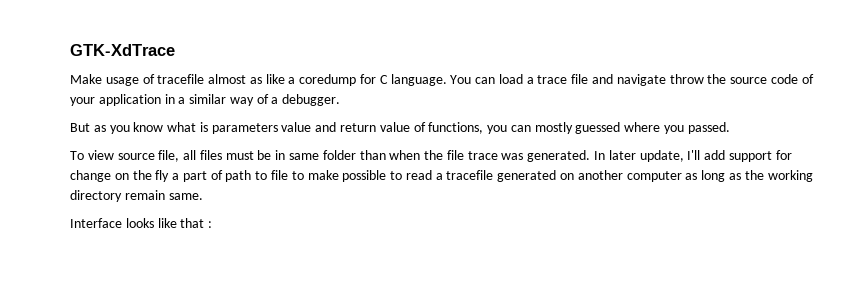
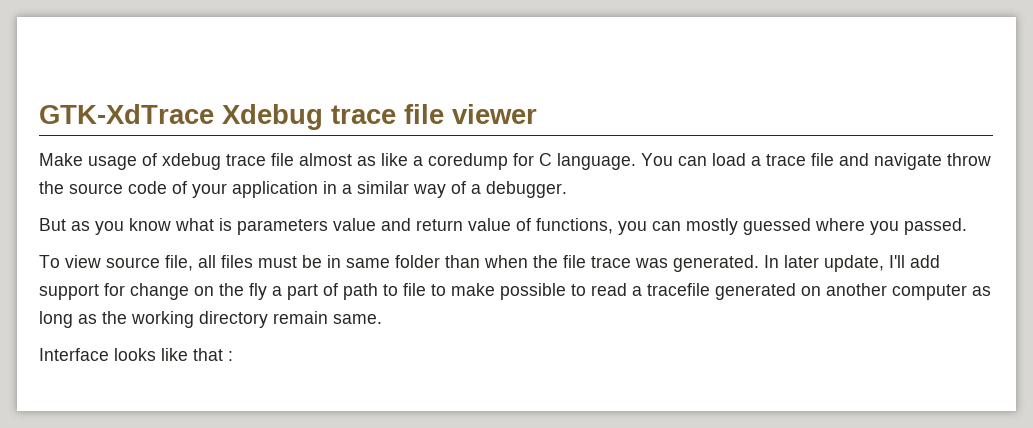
(175, 50) none -> [222,104,537,130] Xdebug trace file viewer
[157,74,205,84] tracefile -> [162,153,294,170] xdebug trace file

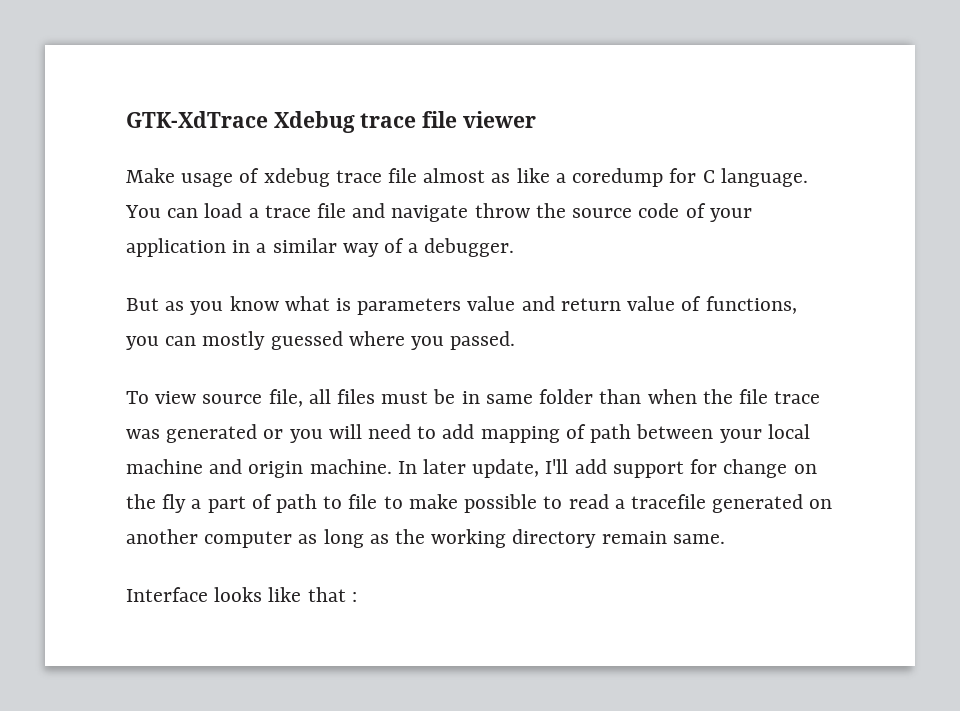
[673,255,759,272] generated. -> [166,424,810,443] [126,459,392,478] generated or you will need to add mapping of path between your local machine and origin machine.

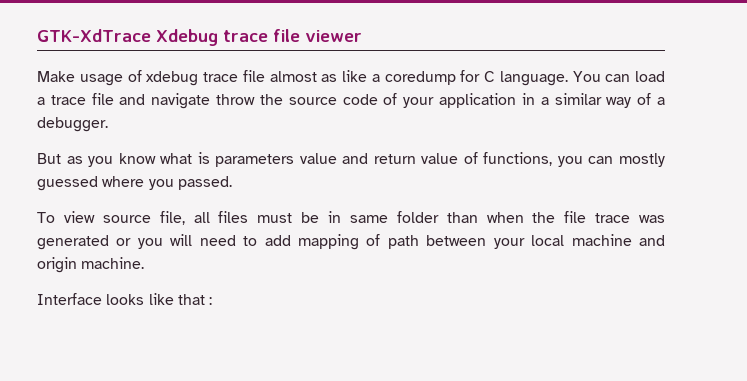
[397,459,817,478] [126,494,833,513] [126,529,725,548] In later update, I'll add support for change on the fly a part of path to file to make possible to read a tracefile generated on another computer as long as the working directory remain same. -> (145, 263) none

